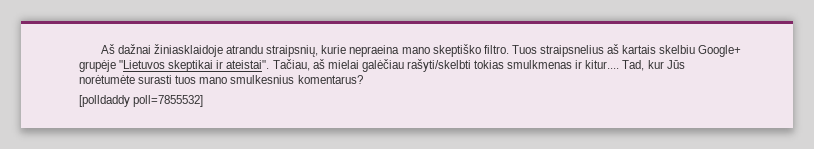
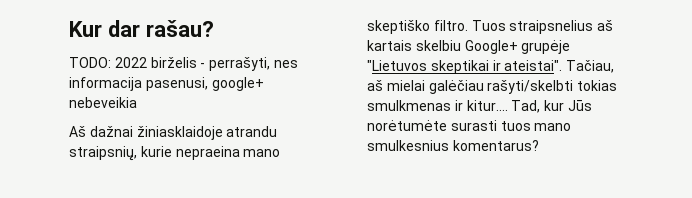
(100, 49) none -> [69,20,214,37] [69,57,298,71] [69,77,264,91] [69,97,137,108] Kur dar rašau? // TODO: 2022 birželis - perrašyti, nes informacija pasenusi, google+ nebeveikia //
[79,95,204,107] // [polldaddy poll=7855532] -> (539, 145) none

